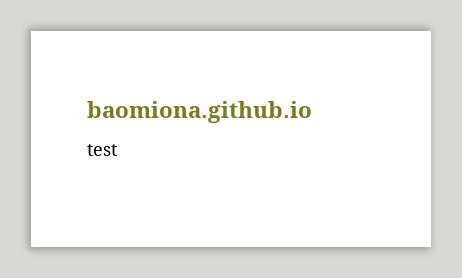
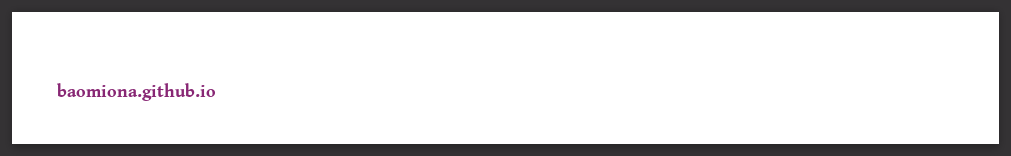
[87,144,117,156] // test -> (216, 92) none

